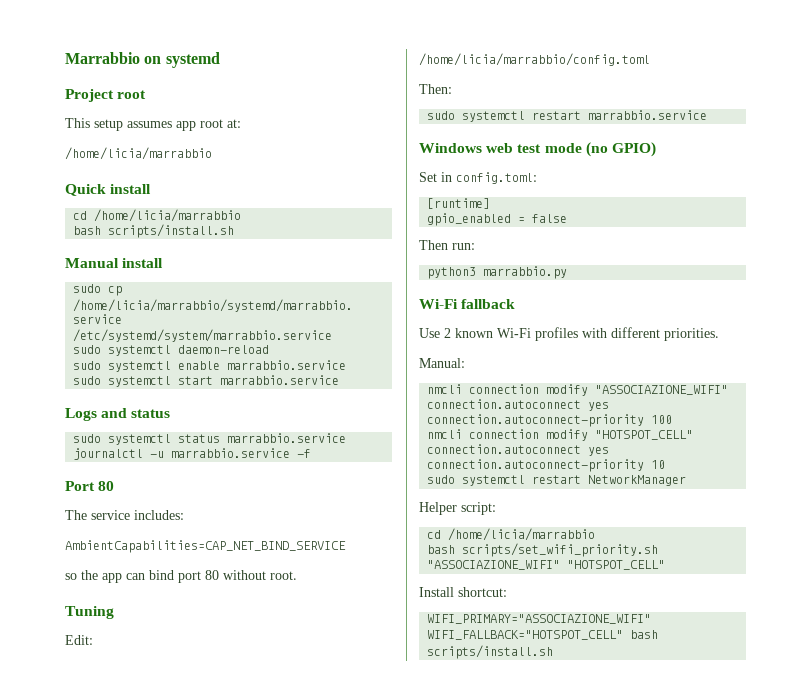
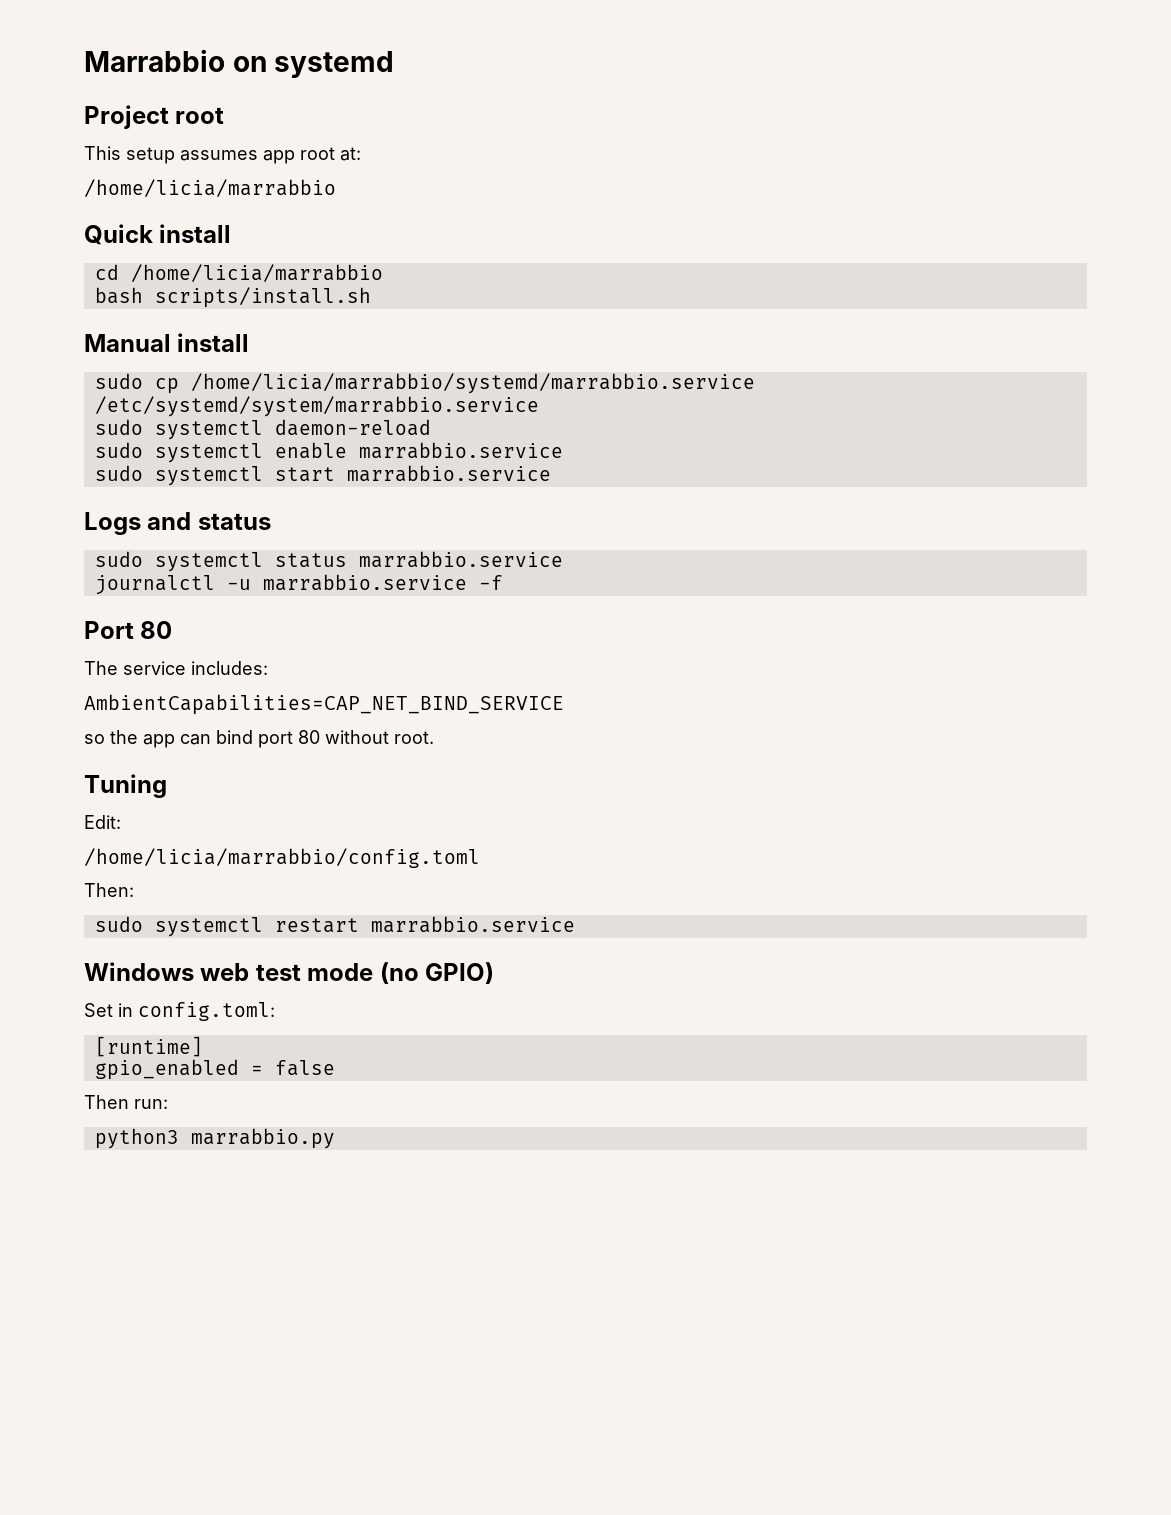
[419,299,516,309] [419,327,719,341] [419,358,465,368] [427,384,729,396] [427,399,610,411] [427,414,673,427] [427,429,694,441] [427,444,610,456] [427,459,666,472] [427,475,687,486] [419,502,496,515] [427,528,596,541] [427,543,659,557] [427,560,666,570] [419,587,507,597] [427,614,652,624] [427,630,659,640] [427,645,554,659] // Wi-Fi fallback // Use 2 known Wi-Fi profiles with different priorities. // Manual: // nmcli connection modify "ASSOCIAZIONE_WIFI" connection.autoconnect yes connection.autoconnect-priority 100 // nmcli connection modify "HOTSPOT_CELL" connection.autoconnect yes connection.autoconnect-priority 10 // sudo systemctl restart NetworkManager // Helper script: // cd /home/licia/marrabbio // bash scripts/set_wifi_priority.sh "ASSOCIAZIONE_WIFI" "HOTSPOT_CELL" // Install shortcut: // WIFI_PRIMARY="ASSOCIAZIONE_WIFI" WIFI_FALLBACK="HOTSPOT_CELL" bash scripts/install.sh -> (335, 1138) none

